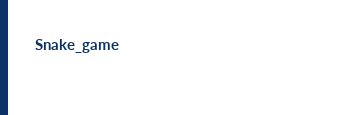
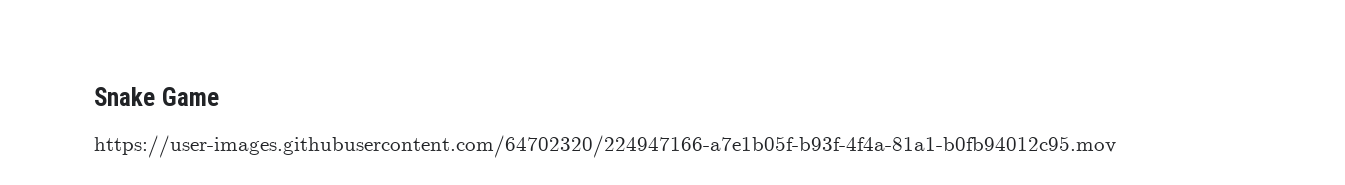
[35,39,119,53] Snake_game -> [94,87,219,106] [94,135,1116,158] Snake Game // https://user-images.githubusercontent.com/64702320/224947166-a7e1b05f-b93f-4f4a-81a1-b0fb94012c95.mov

